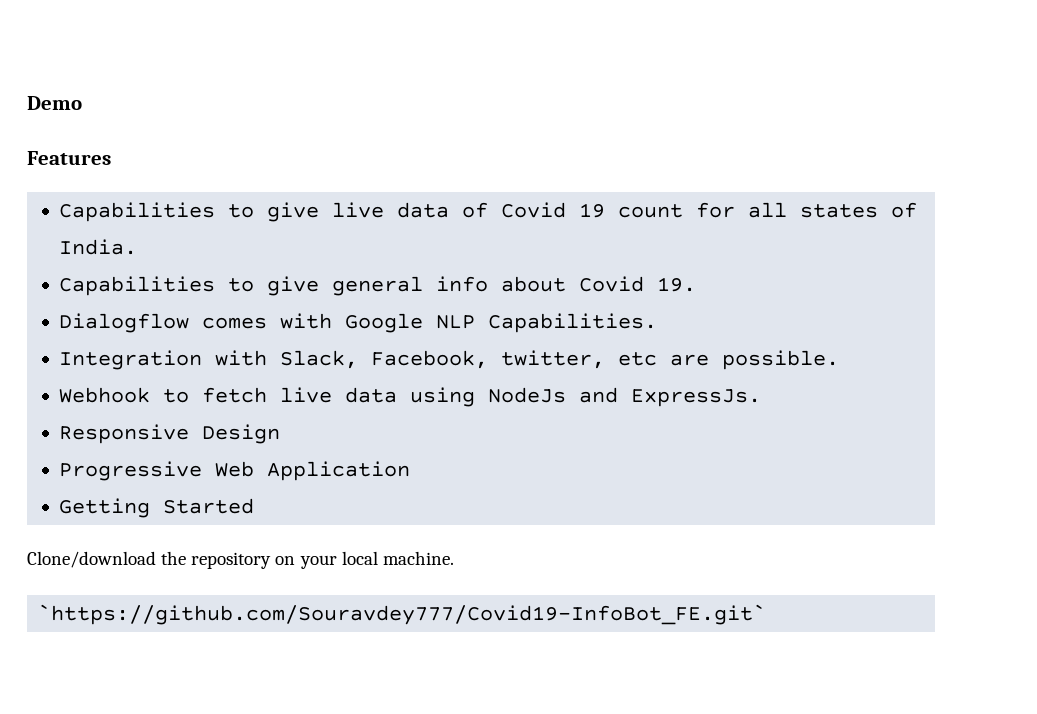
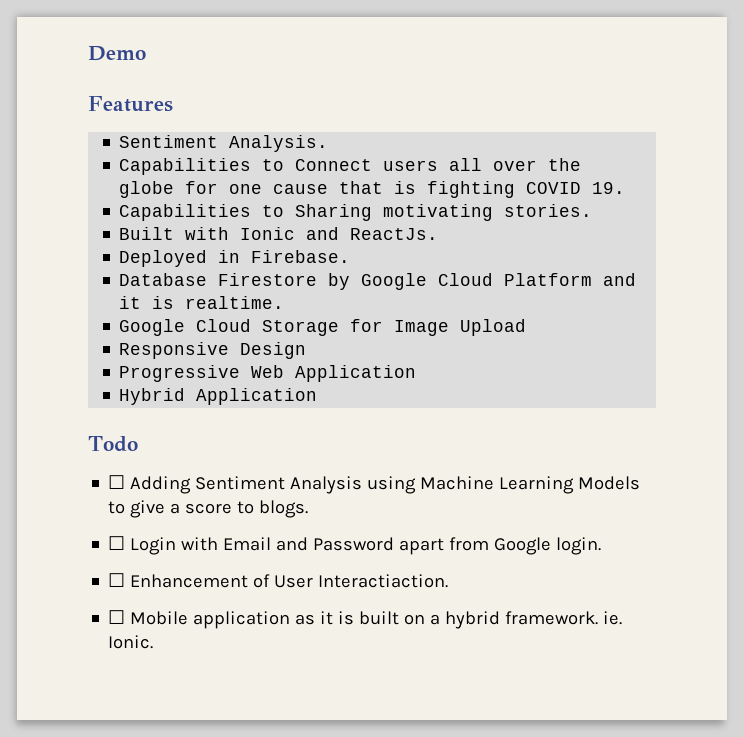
[59,202,918,222] [59,239,138,255] [59,276,697,296] [59,313,658,333] [59,350,840,370] [59,387,762,407] Capabilities to give live data of Covid 19 count for all states of India. // Capabilities to give general info about Covid 19. // Dialogflow comes with Google NLP Capabilities. // Integration with Slack, Facebook, twitter, etc are possible. // Webhook to fetch live data using NodeJs and ExpressJs. -> [119,135,329,152] [119,158,582,175] [119,181,626,198] [119,204,593,221] [119,227,439,240] [119,250,351,267] [119,273,637,290] [119,296,285,309] [119,319,527,336] Sentiment Analysis. // Capabilities to Connect users all over the globe for one cause that is fighting COVID 19. // Capabilities to Sharing motivating stories. // Built with Ionic and ReactJs. // Deployed in Firebase. // Database Firestore by Google Cloud Platform and it is realtime. // Google Cloud Storage for Image Upload
[59,498,255,518] [27,551,454,569] [38,604,767,625] Getting Started // Clone/download the repository on your local machine. // `https://github.com/Souravdey777/Covid19-InfoBot_FE.git` -> [119,388,318,405] [88,436,138,452] [108,475,641,494] [108,500,309,518] [108,536,602,555] [108,573,449,588] [108,610,623,629] [108,635,154,649] Hybrid Application // Todo // ☐ Adding Sentiment Analysis using Machine Learning Models to give a score to blogs. // ☐ Login with Email and Password apart from Google login. // ☐ Enhancement of User Interactiaction. // ☐ Mobile application as it is built on a hybrid framework. ie. Ionic.

